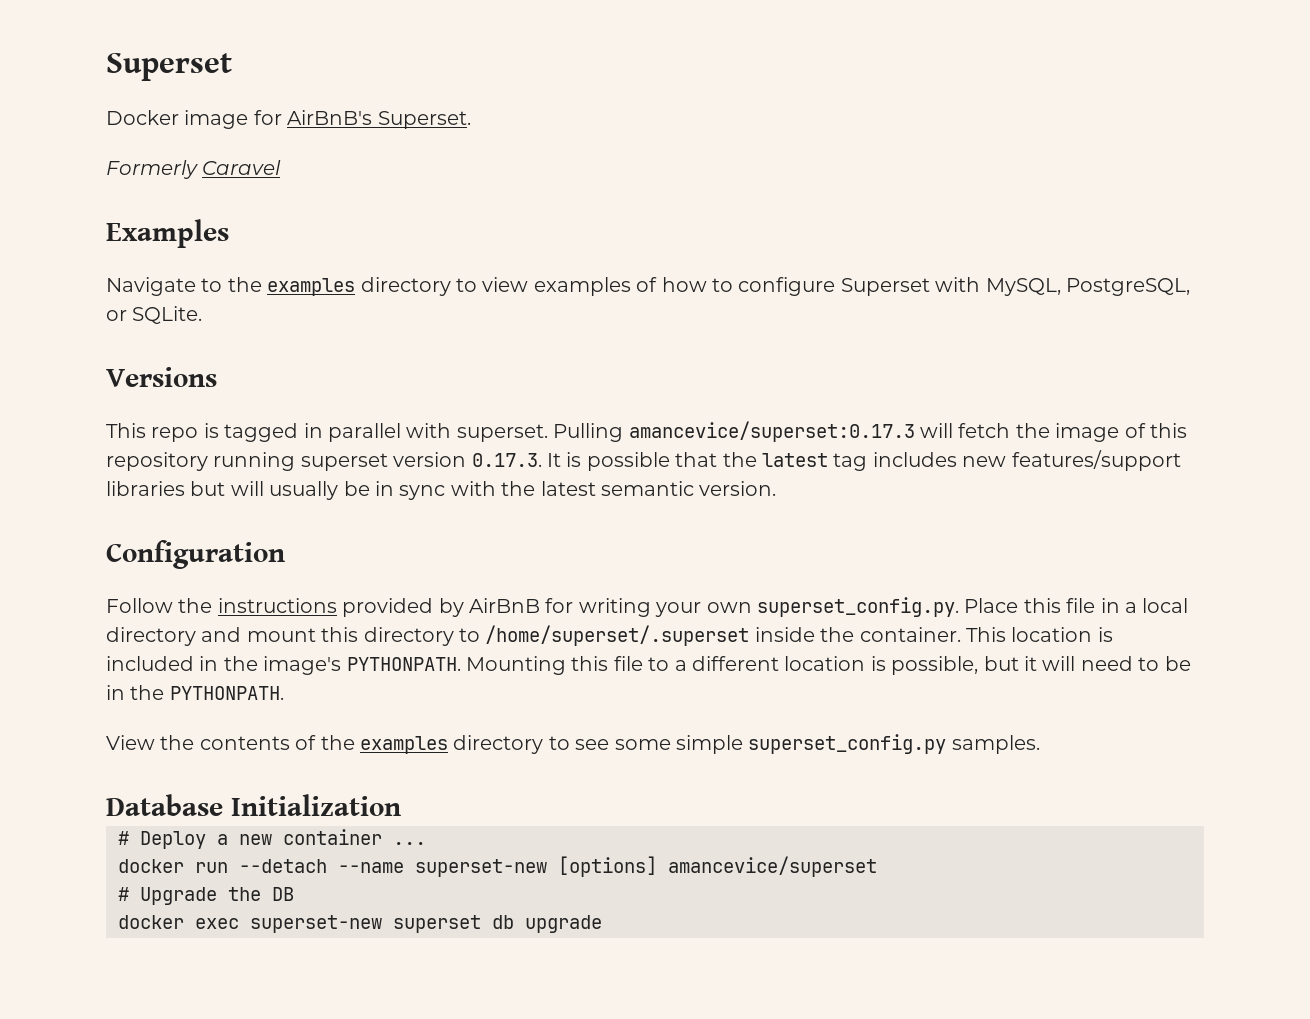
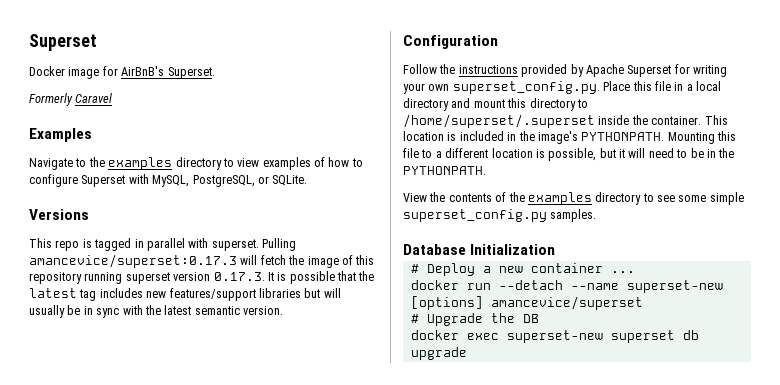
[469,598,540,613] AirBnB -> [585,64,672,77] Apache Superset

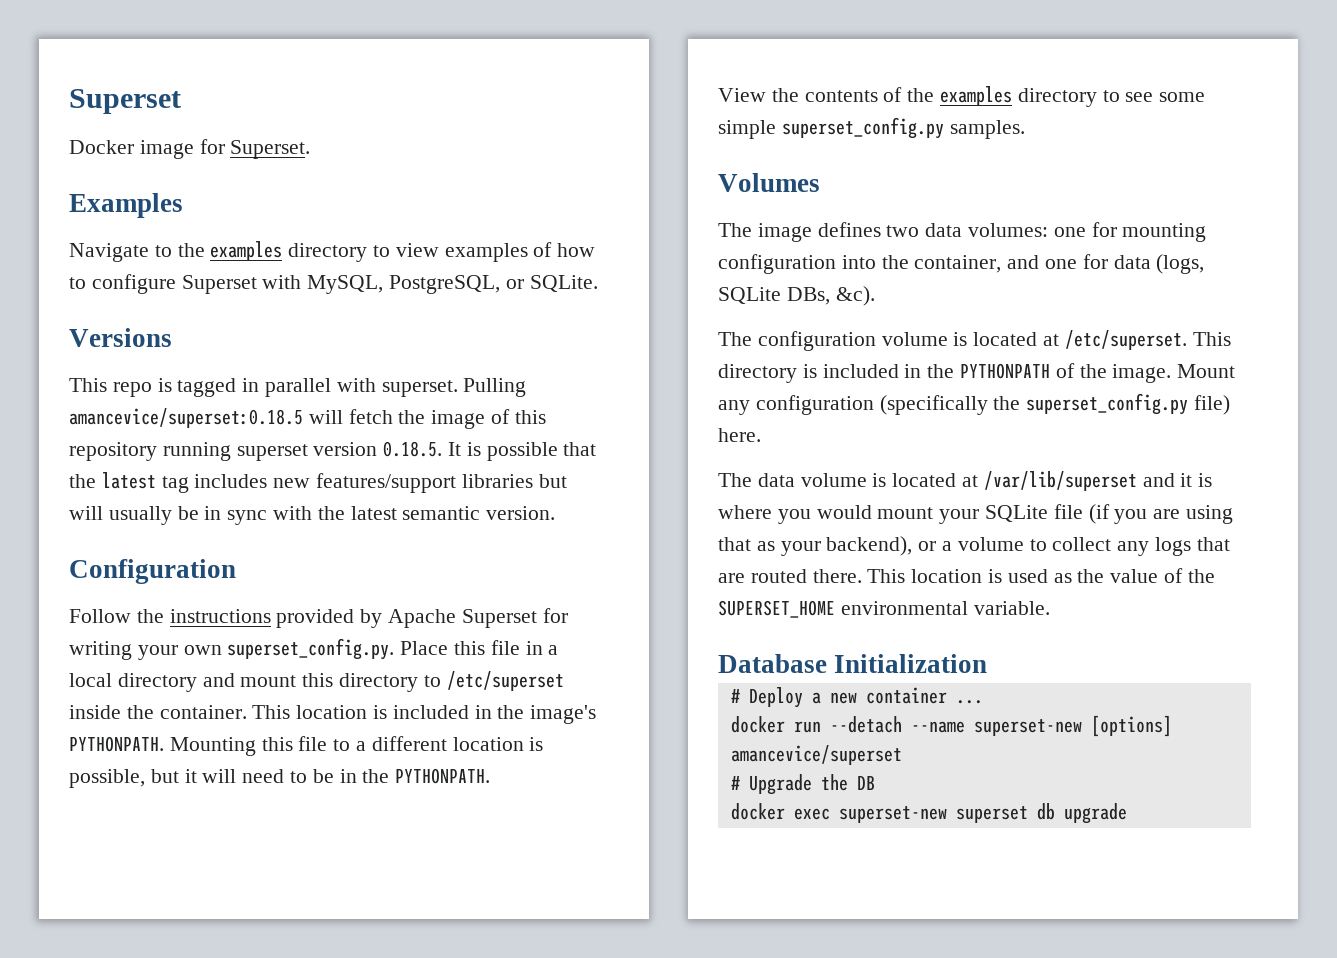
[121,66,165,76] AirBnB's -> (225, 146) none
[29,93,113,106] // Formerly Caravel -> (311, 149) none
[29,254,237,268] amancevice/superset:0.17.3 -> [69,408,303,428] amancevice/superset:0.18.5
[213,272,265,281] 0.17.3. -> [383,441,443,457] 0.18.5.
[403,114,595,128] /home/superset/.superset -> [446,671,564,691] /etc/superset
(597, 215) none -> [718,173,820,192] [718,222,1207,242] [718,254,1205,274] [718,286,875,306] [718,330,1231,351] [718,363,1236,383] [718,393,1231,415] [718,428,761,442] [718,471,1213,491] [718,504,1234,524] [718,536,1230,556] [718,568,1215,583] [718,600,1050,618] // Volumes // The image defines two data volumes: one for mounting configuration into the container, and one for data (logs, SQLite DBs, &c). // The configuration volume is located at /etc/superset. This directory is included in the PYTHONPATH of the image. Mount any configuration (specifically the superset_config.py file) here. // The data volume is located at /var/lib/superset and it is where you would mount your SQLite file (if you are using that as your backend), or a volume to collect any logs that are routed there. This location is used as the value of the SUPERSET_HOME environmental variable.

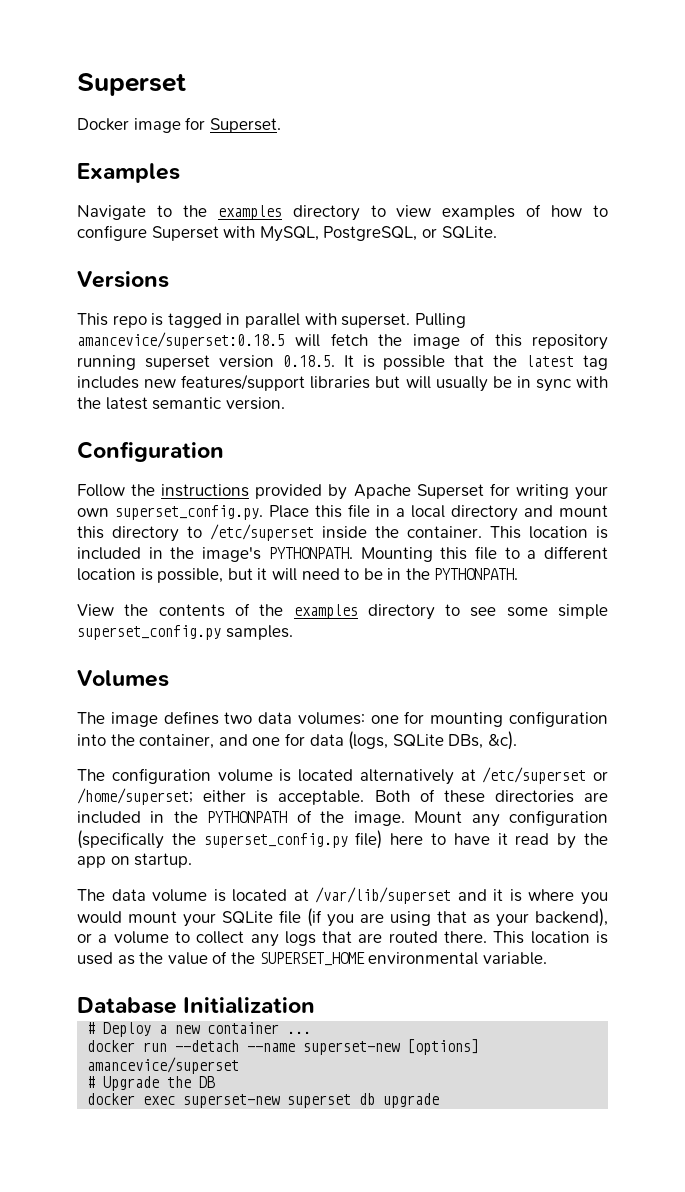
[1043,330,1231,350] [718,364,817,383] at /etc/superset. This directory is -> [359,767,608,785] [77,788,608,805] alternatively at /etc/superset or /home/superset; either is acceptable. Both of these directories are
[718,428,761,442] here. -> [390,833,609,849] [77,853,193,868] here to have it read by the app on startup.

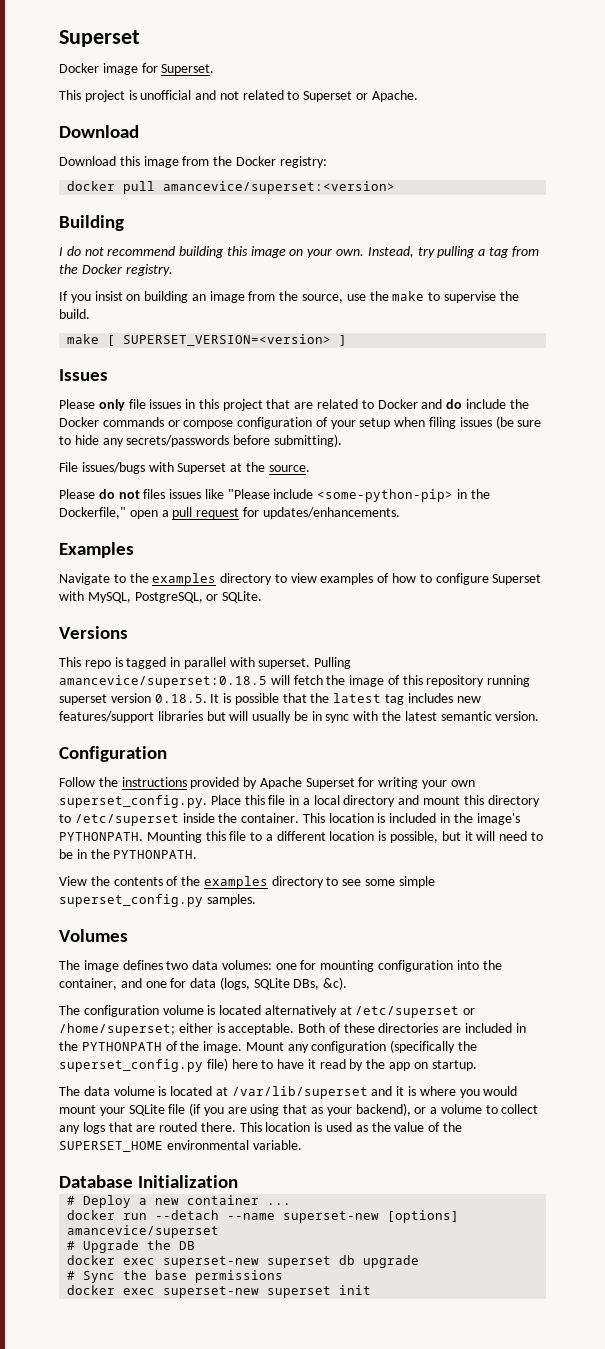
(281, 125) none -> [59,90,418,102] [59,125,139,138] [59,156,327,168] [67,181,396,194] [59,215,124,231] [59,246,539,258] [59,264,173,276] [59,291,519,303] [59,309,90,319] [67,334,348,346] [59,369,108,381] [59,399,529,411] [59,416,542,429] [59,434,342,447] [59,462,310,474] [59,489,490,502] [59,507,400,519] // This project is unofficial and not related to Superset or Apache. // Download // Download this image from the Docker registry: // docker pull amancevice/superset:<version> // Building // I do not recommend building this image on your own. Instead, try pulling a tag from the Docker registry. // If you insist on building an image from the source, use the make to supervise the build. // make [ SUPERSET_VERSION=<version> ] // Issues // Please only file issues in this project that are related to Docker and do include the Docker commands or compose configuration of your setup when filing issues (be sure to hide any secrets/passwords before submitting). // File issues/bugs with Superset at the source. // Please do not files issues like "Please include <some-python-pip> in the Dockerfile," open a pull request for updates/enhancements.
(440, 1100) none -> [67,1270,284,1283] [67,1285,372,1298] // # Sync the base permissions // docker exec superset-new superset init

